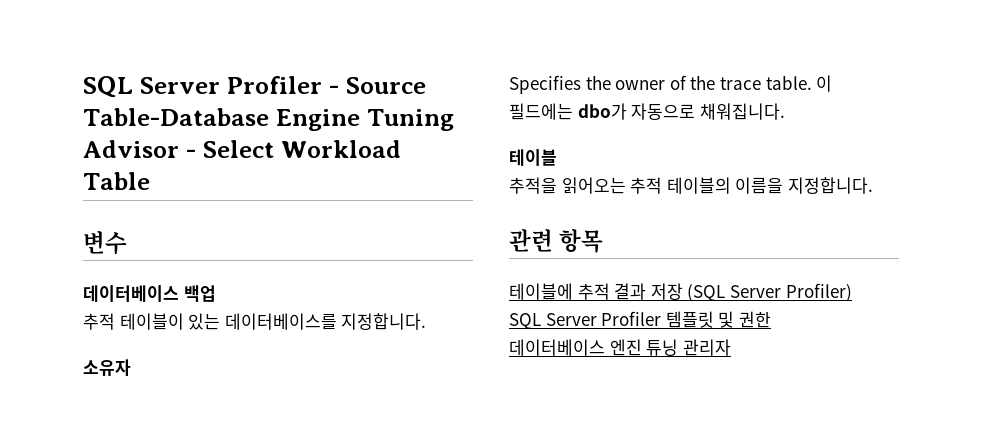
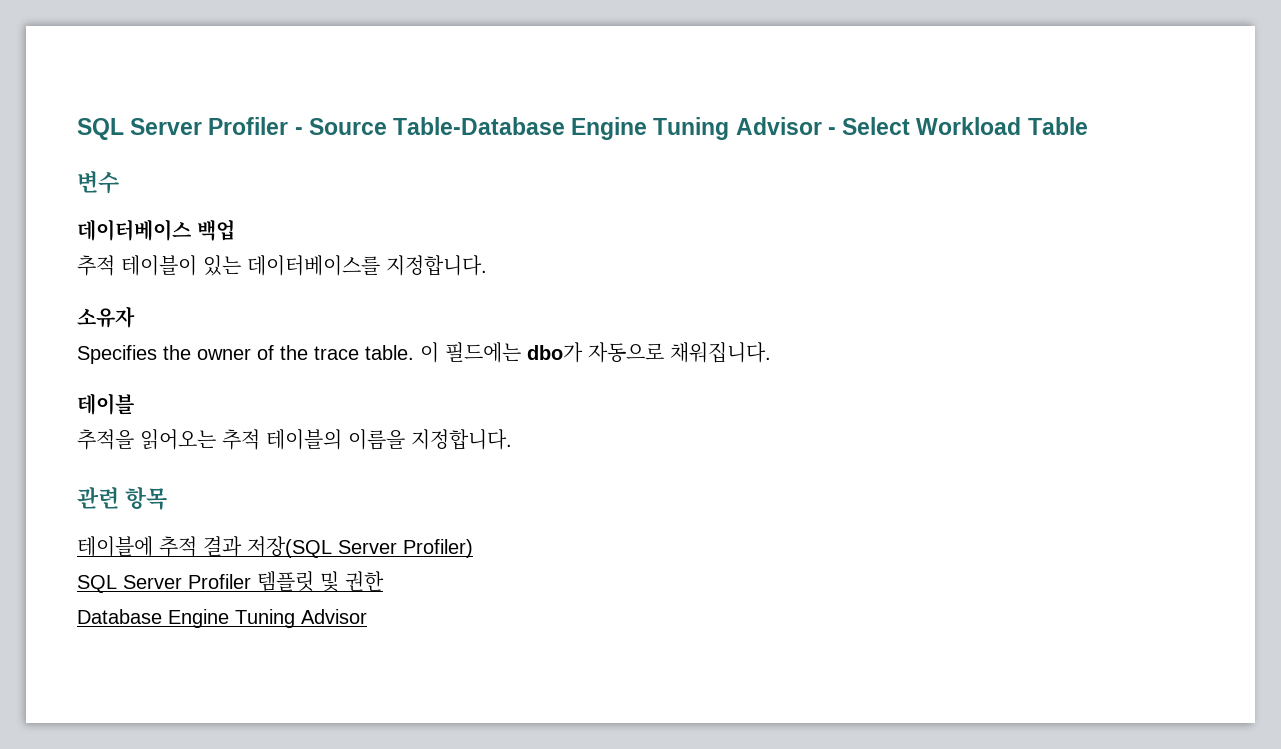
[650,283,726,302] 저장 (SQL -> [247,536,332,558] 저장(SQL
[509,339,731,356] 데이터베이스 엔진 튜닝 관리자 -> [77,609,367,628] Database Engine Tuning Advisor

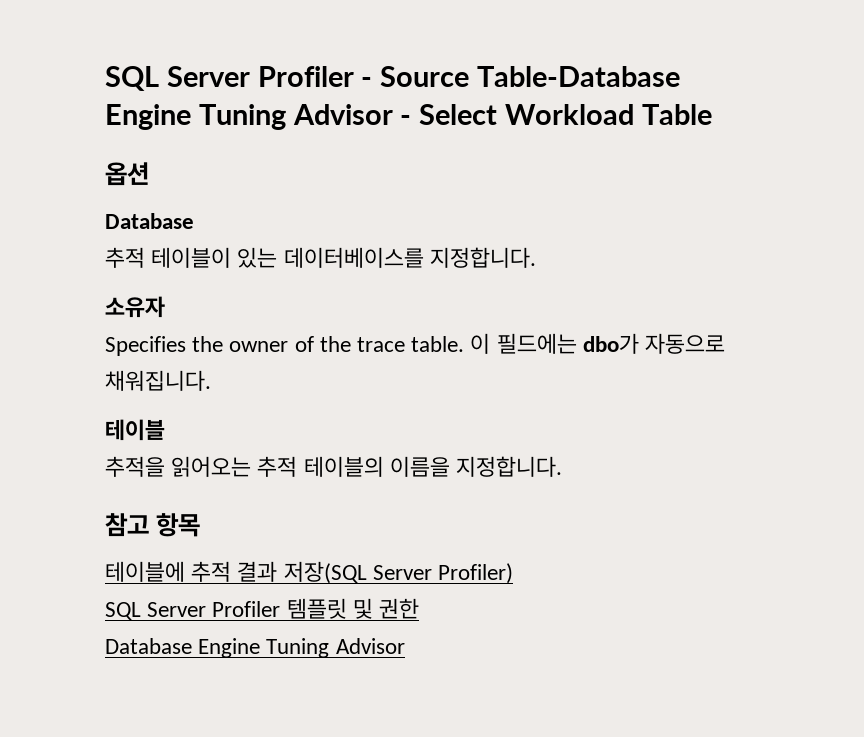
[77,171,119,194] [77,219,235,241] 변수 // 데이터베이스 백업 -> [105,162,149,186] [105,213,194,229] 옵션 // Database
[77,487,119,509] 관련 -> [105,513,149,537] 참고

